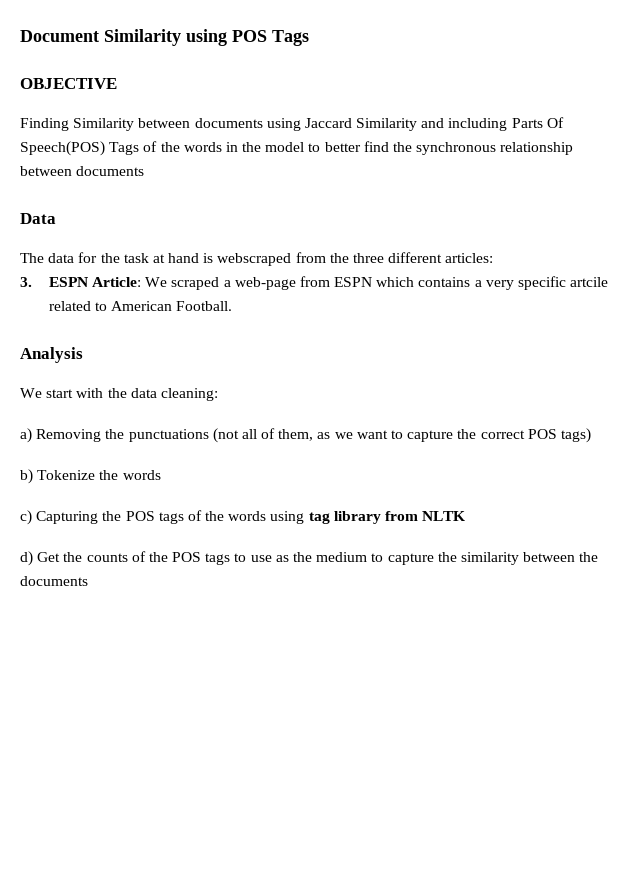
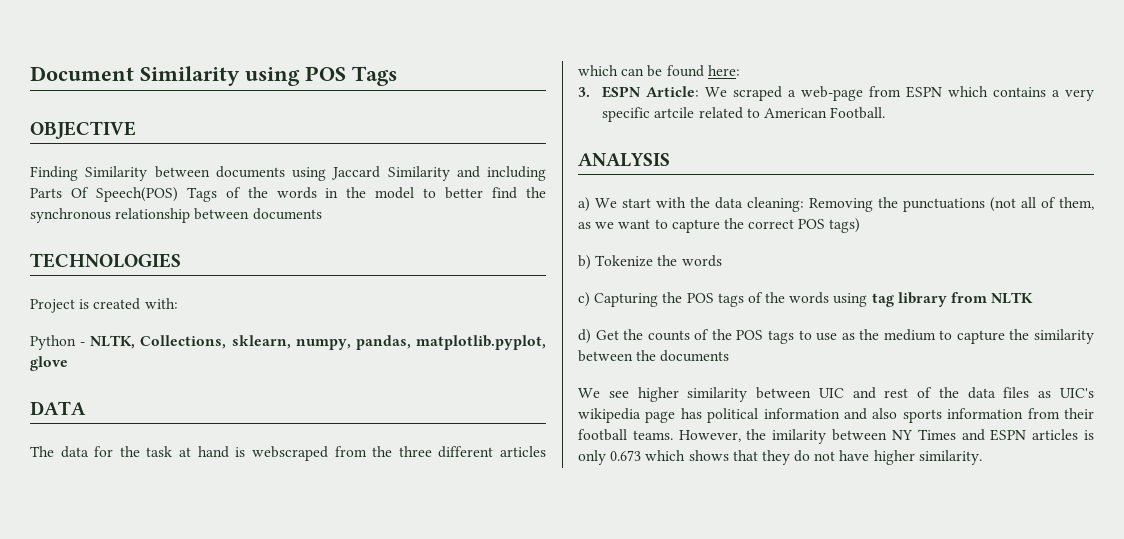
[20,213,56,224] Data -> [30,253,181,268] [30,298,178,313] [30,335,546,350] [30,356,68,371] [30,401,86,415] TECHNOLOGIES // Project is created with: // Python - NLTK, Collections, sklearn, numpy, pandas, matplotlib.pyplot, glove // DATA
[445,253,494,263] articles: -> [500,446,547,457] [578,65,740,77] articles which can be found here:
[20,347,83,363] Analysis // -> [578,153,670,167] [578,197,590,212] ANALYSIS // a)
[20,428,32,443] // a) -> (804, 204) none
(88, 581) none -> [578,387,1094,402] [578,408,1094,423] [578,429,1094,444] [578,450,982,465] // We see higher similarity between UIC and rest of the data files as UIC's wikipedia page has political information and also sports information from their football teams. However, the imilarity between NY Times and ESPN articles is only 0.673 which shows that they do not have higher similarity.

